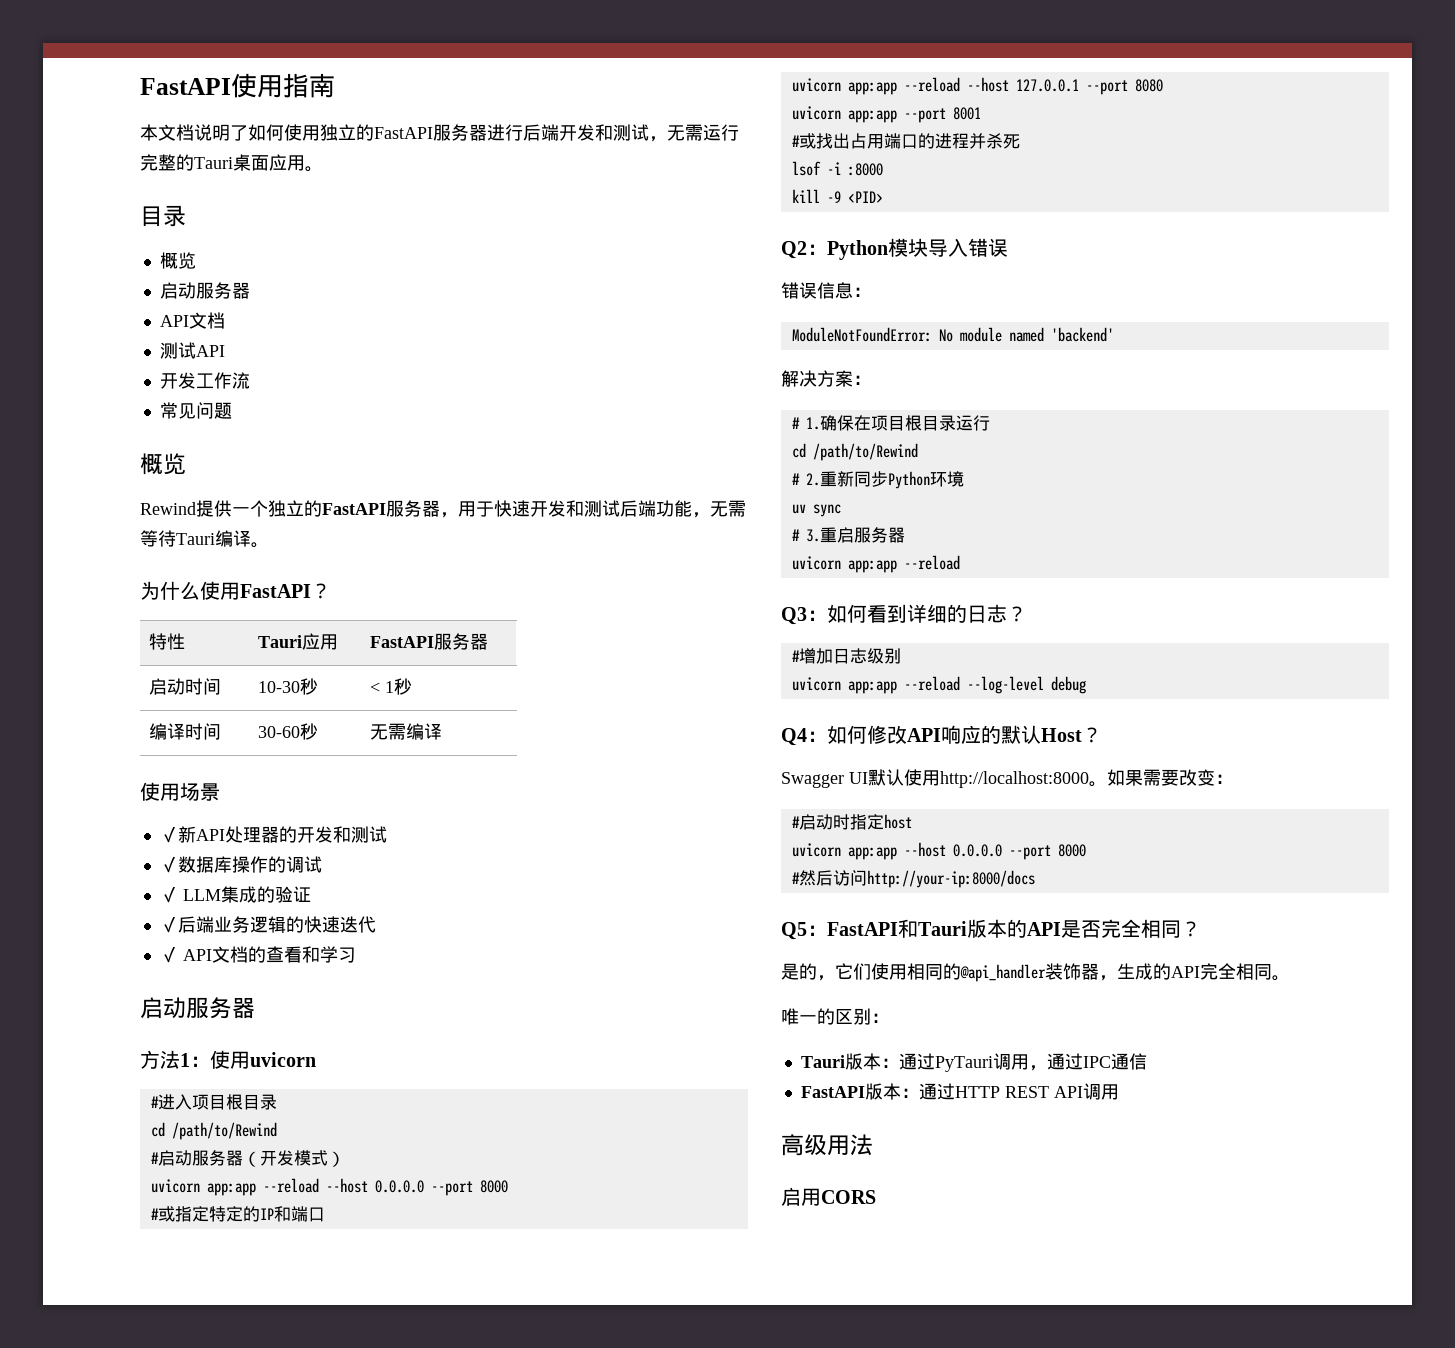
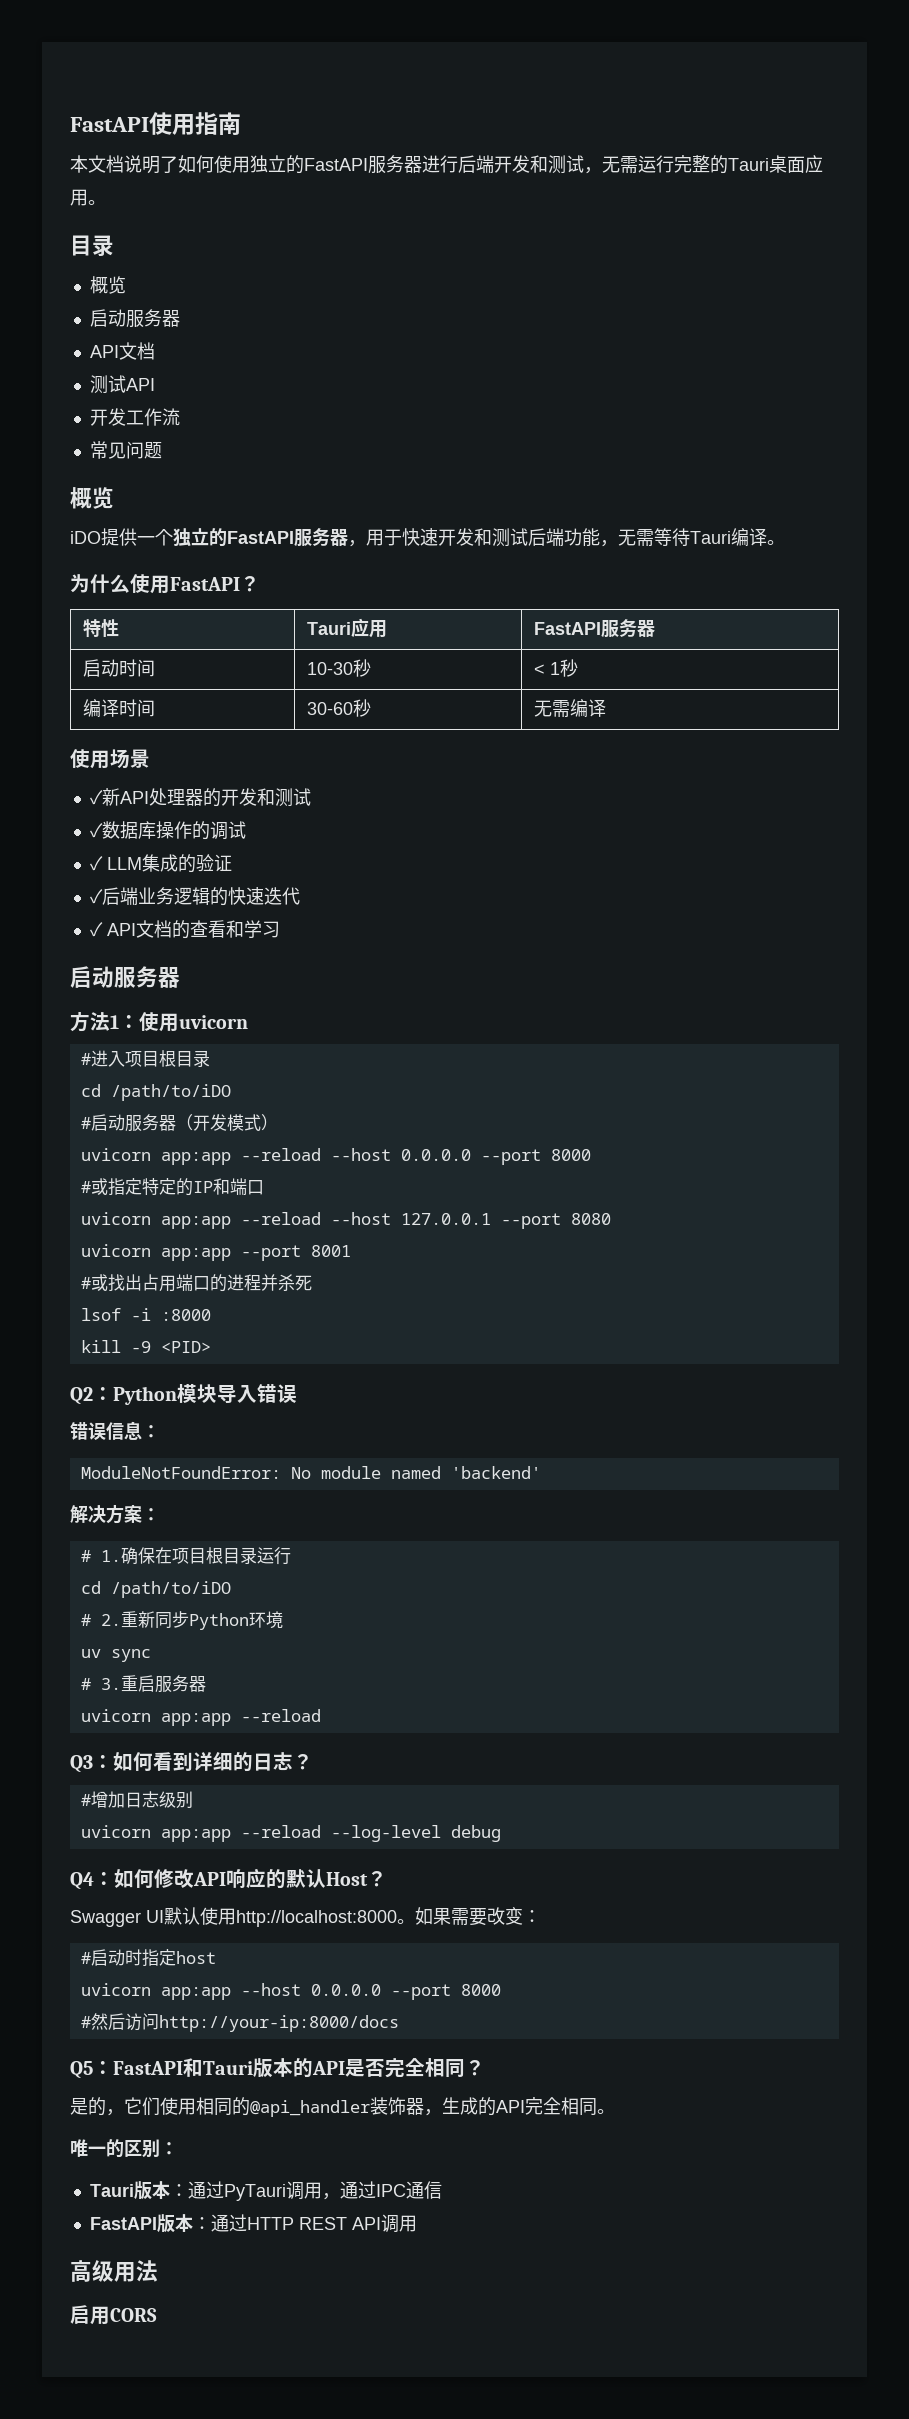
[140,502,196,515] Rewind -> [70,531,101,544] iDO
[171,1122,277,1140] /path/to/Rewind -> [110,1084,231,1101] /path/to/iDO
[812,443,918,461] /path/to/Rewind -> [110,1581,231,1598] /path/to/iDO

